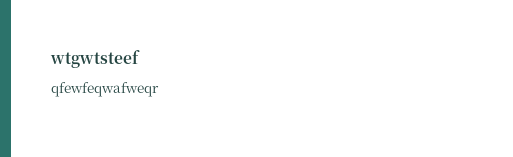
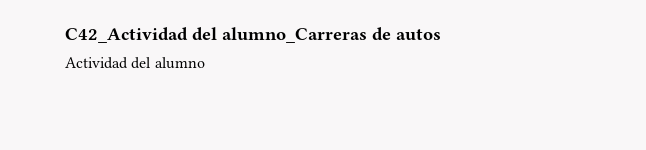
[50,50,140,68] [51,82,159,97] wtgwtsteef // qfewfeqwafweqr -> [65,27,441,43] [65,57,205,69] C42_Actividad del alumno_Carreras de autos // Actividad del alumno

